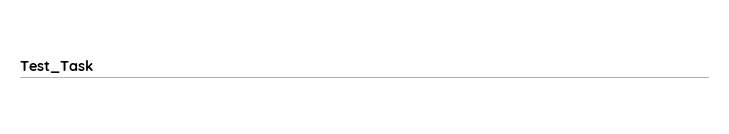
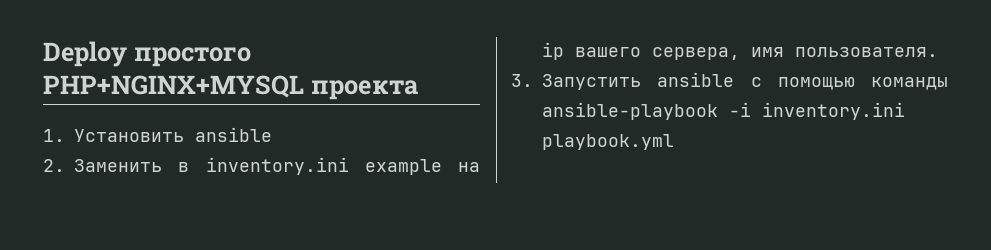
[20,60,93,73] Test_Task -> [43,41,251,67] [43,75,418,100] [43,127,272,142] [43,157,480,175] [542,42,938,60] [511,72,948,90] [542,102,905,120] [542,134,674,150] Deploy простого PHP+NGINX+MYSQL проекта // 1. Установить ansible // 2. Заменить в inventory.ini example на ip вашего сервера, имя пользователя. // 3. Запустить ansible с помощью команды ansible-playbook -i inventory.ini playbook.yml

